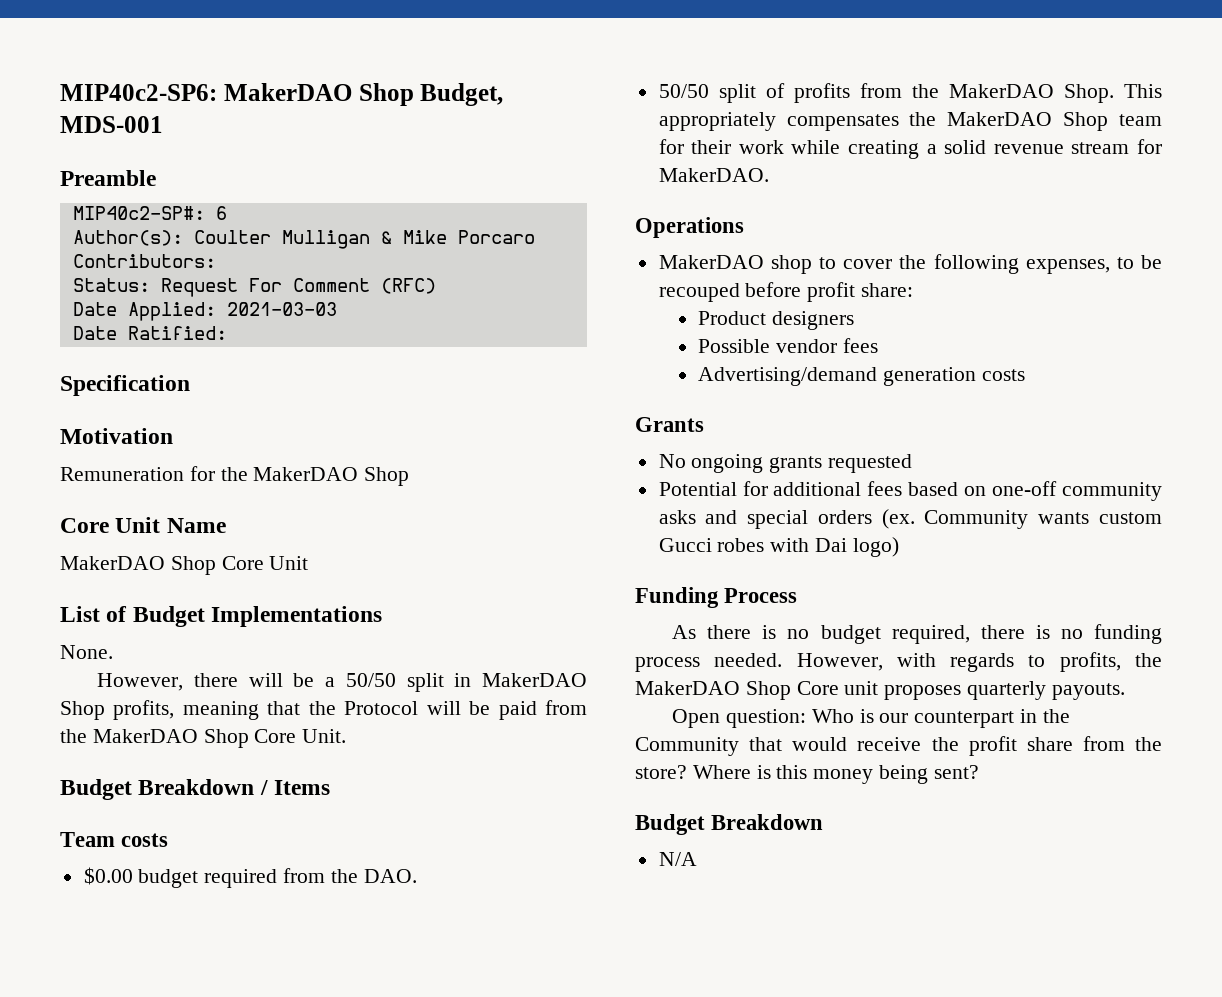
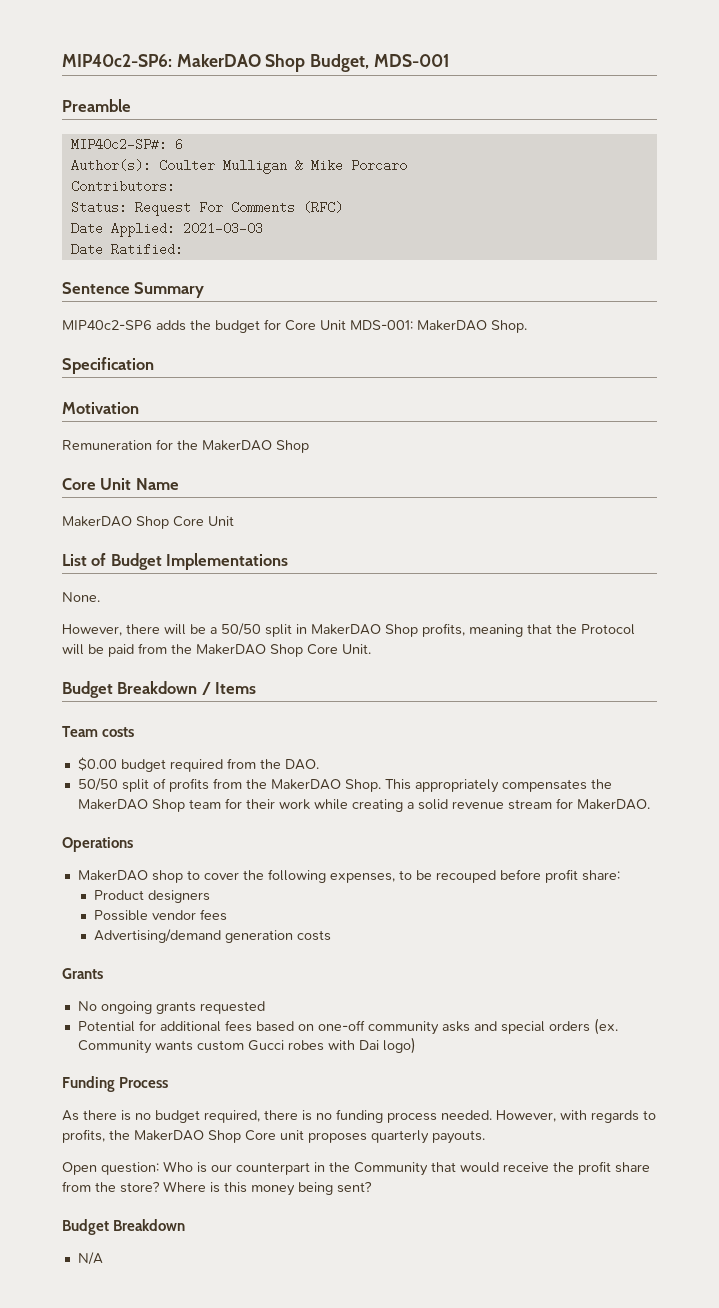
[292,278,370,292] Comment -> [230,201,295,214] Comments
(227, 333) none -> [62,282,205,298] [62,319,527,333] // Sentence Summary // MIP40c2-SP6 adds the budget for Core Unit MDS-001: MakerDAO Shop.

